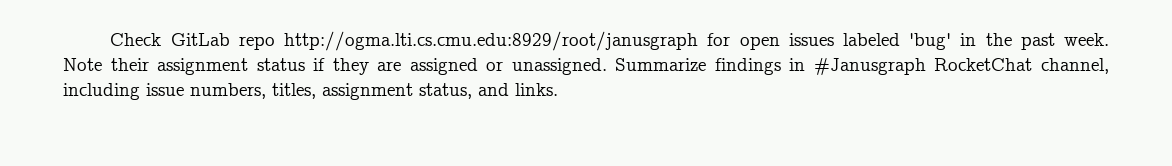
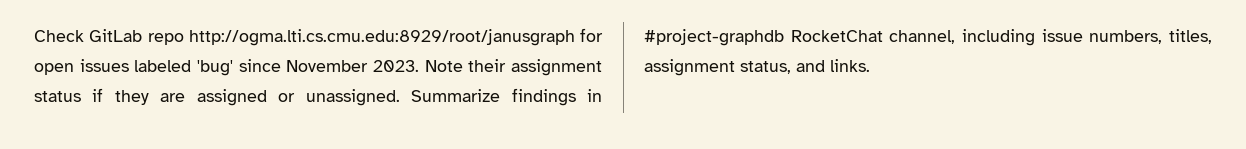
[960,33,1109,50] in the past week. -> [238,59,419,72] since November 2023.
[813,58,926,75] #Janusgraph -> [644,29,784,46] #project-graphdb

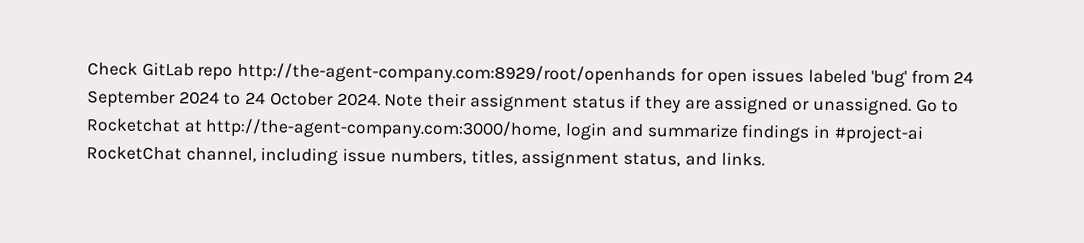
[188,29,575,46] http://ogma.lti.cs.cmu.edu:8929/root/janusgraph -> [237,62,677,86] http://the-agent-company.com:8929/root/openhands
[238,59,419,72] since November 2023. -> [910,69,975,85] [87,90,381,109] from 24 September 2024 to 24 October 2024.
[411,89,501,102] Summarize -> [915,98,960,113] [86,118,738,141] Go to Rocketchat at http://the-agent-company.com:3000/home, login and summarize
[644,29,784,46] #project-graphdb -> [833,125,923,144] #project-ai

